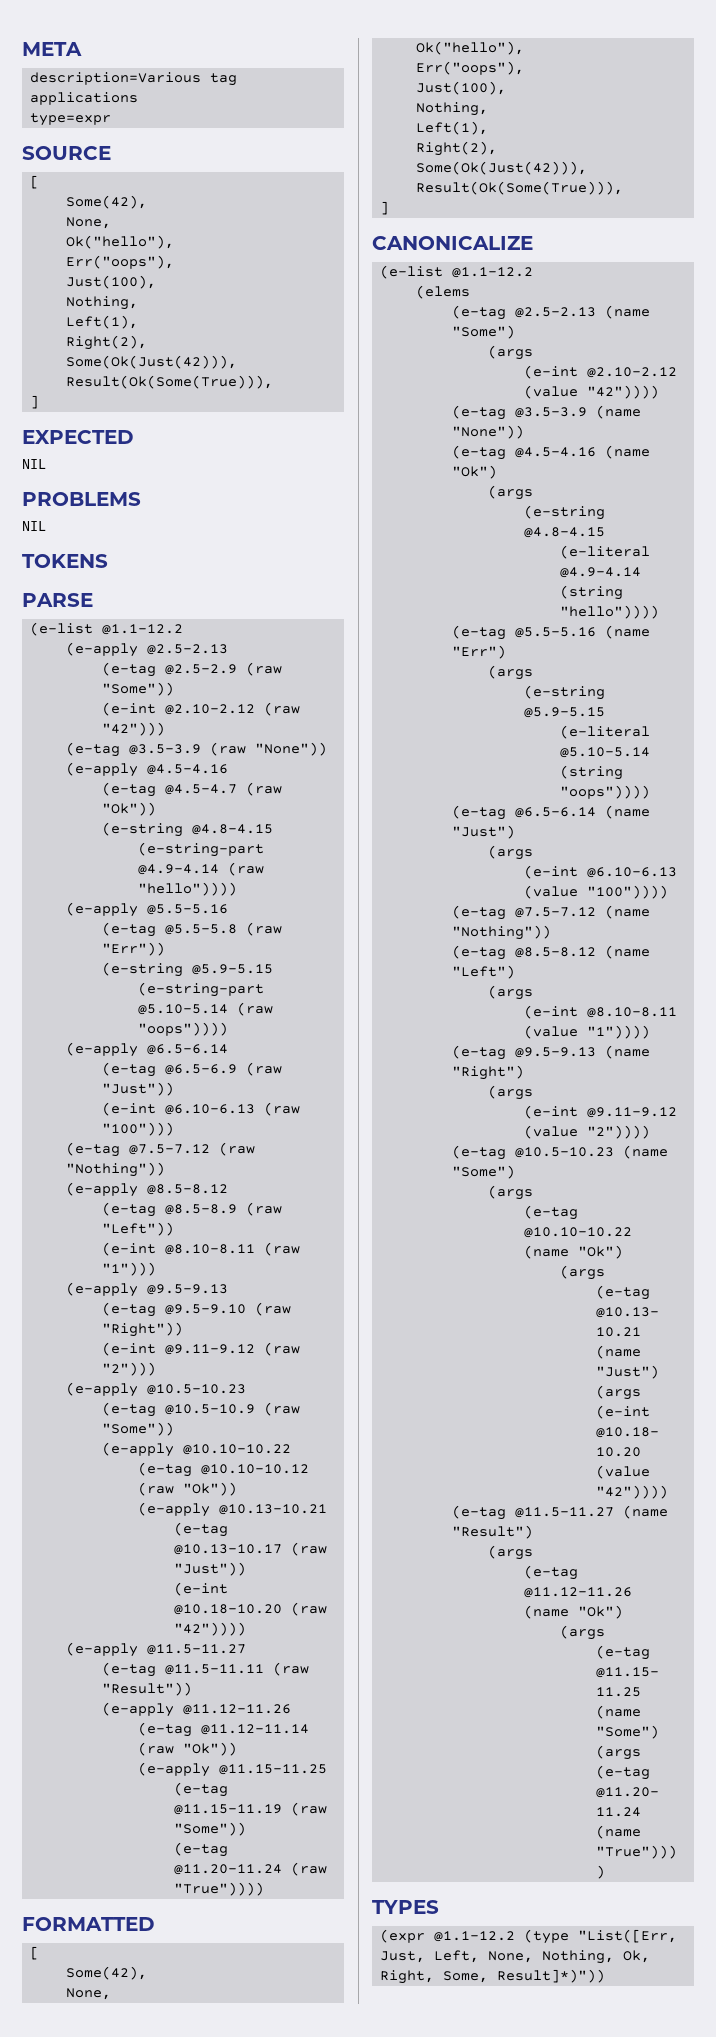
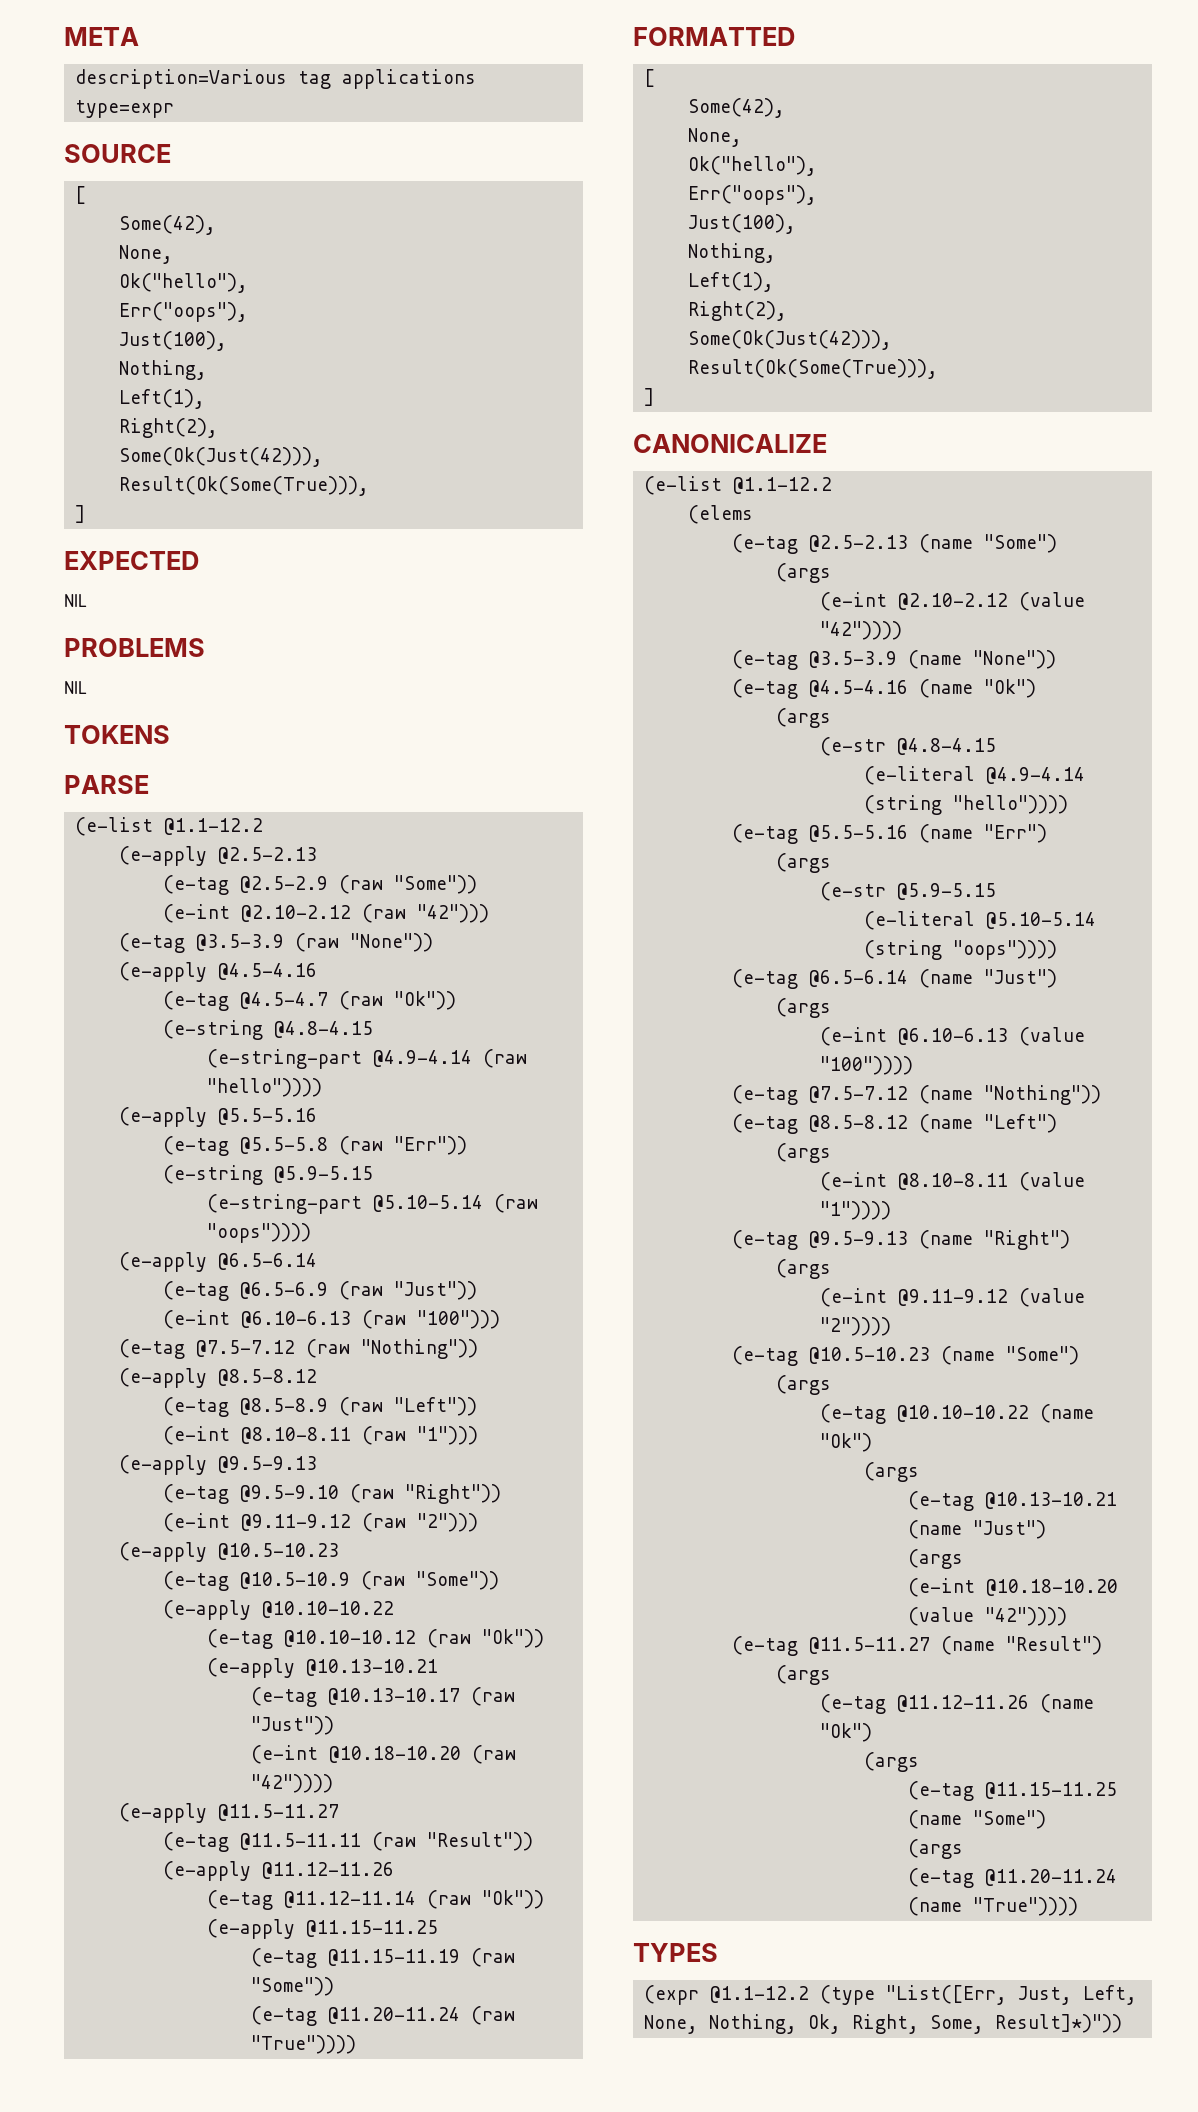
[524,505,606,520] (e-string -> [819,737,886,756] (e-str
[524,685,606,700] (e-string -> [819,882,886,901] (e-str

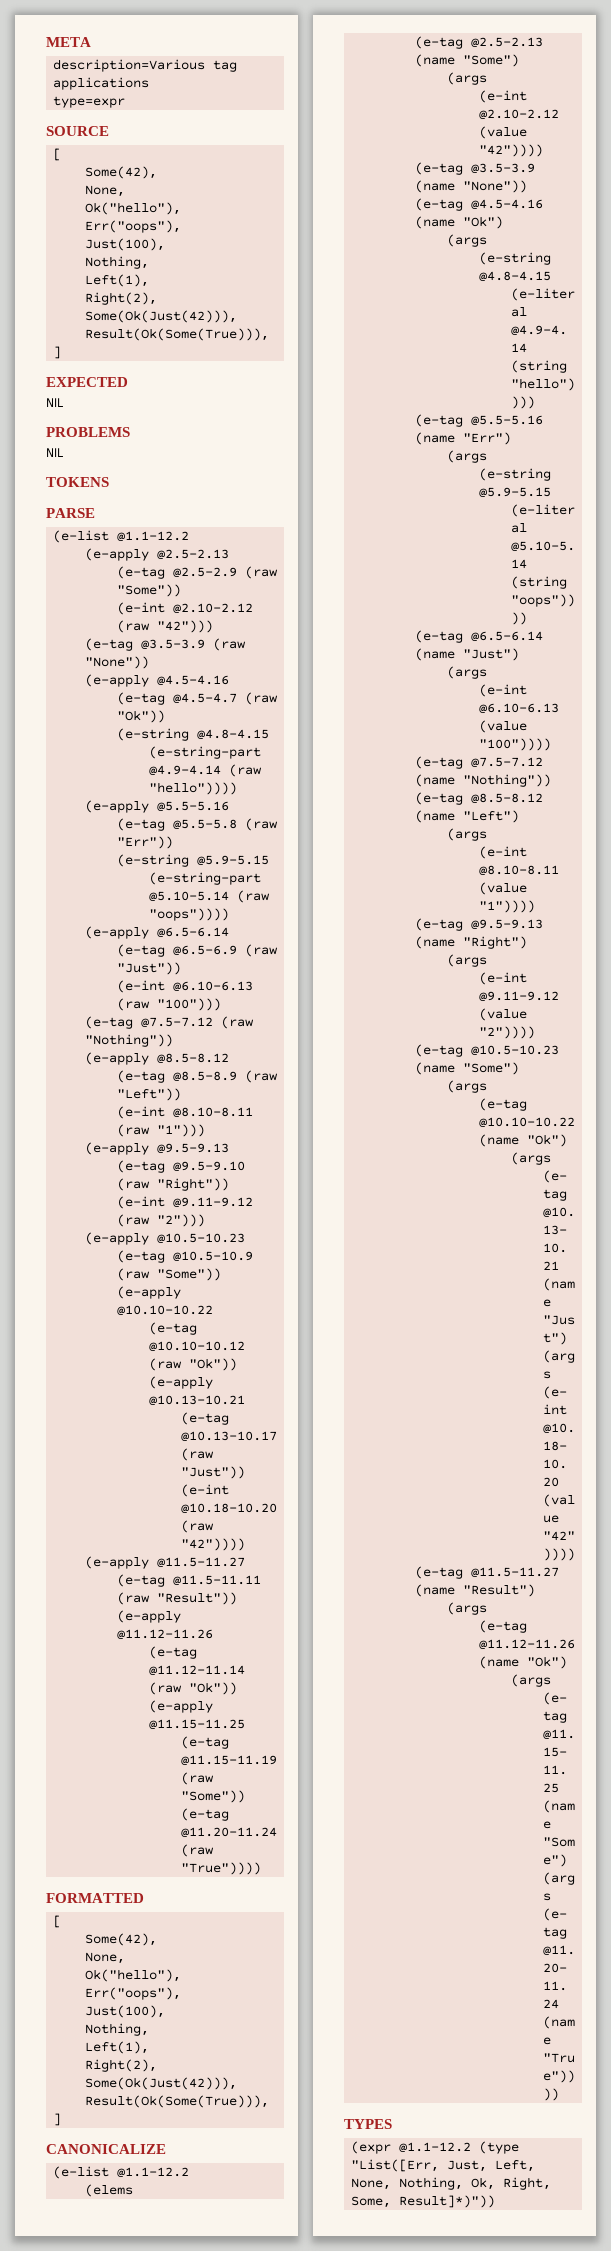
[819,737,886,756] (e-str -> [478,252,551,265] (e-string
[819,882,886,901] (e-str -> [478,468,551,481] (e-string

